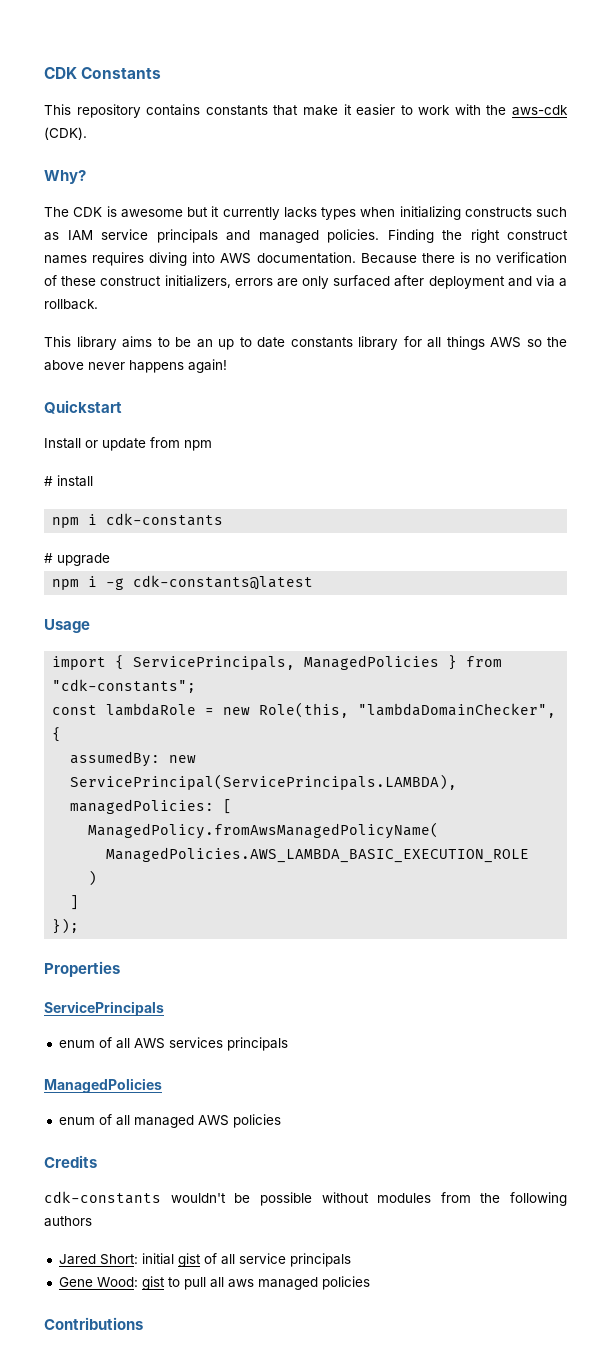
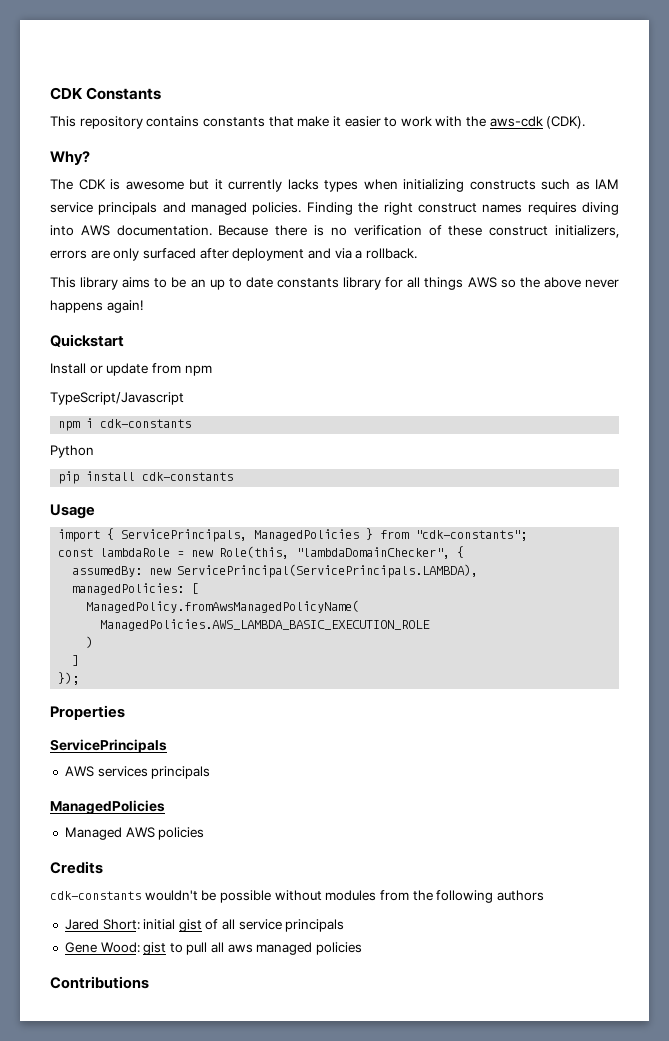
[44,475,93,487] # install -> [50,392,184,405] TypeScript/Javascript
[44,553,110,566] [52,575,314,590] # upgrade // npm i -g cdk-constants@latest -> [50,445,94,458] [58,471,234,484] Python // pip install cdk-constants
[58,1037,130,1049] enum of all -> (167, 746) none
[58,1114,194,1128] enum of all managed -> [64,827,122,840] Managed

